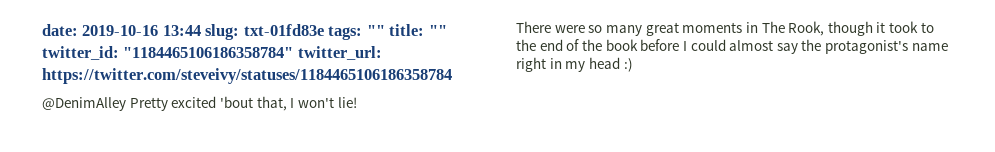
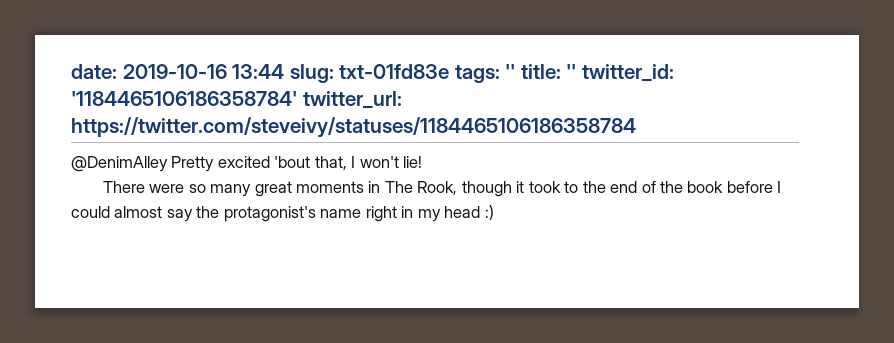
[366,24,447,36] [42,46,294,60] "" title: "" twitter_id: "1184465106186358784" -> [505,64,674,82] [71,91,297,106] '' title: '' twitter_id: '1184465106186358784'

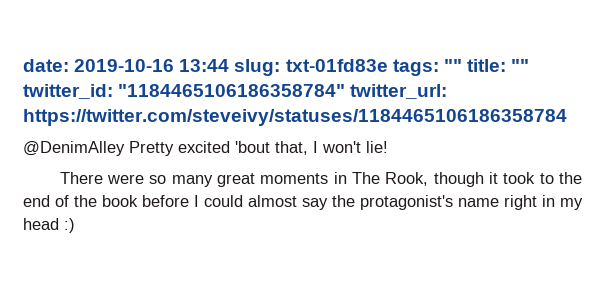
[505,64,674,82] [71,91,297,106] '' title: '' twitter_id: '1184465106186358784' -> [443,59,530,72] [23,84,346,99] "" title: "" twitter_id: "1184465106186358784"

